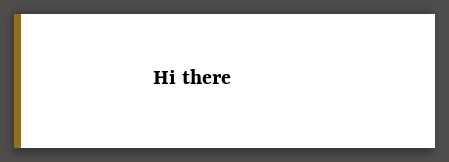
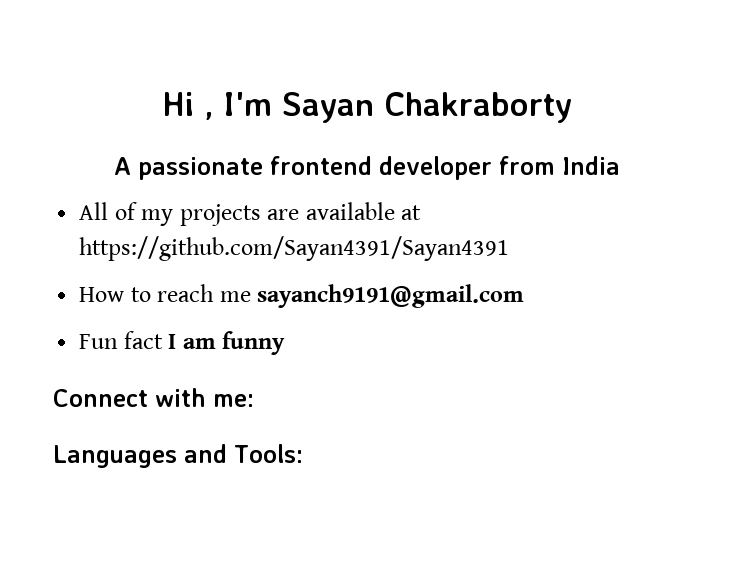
[182,69,232,84] there -> [204,92,572,123] [114,156,620,180] [79,202,422,226] [79,236,510,261] [79,284,525,308] [79,331,286,355] [53,388,254,407] [53,444,303,468] , I'm Sayan Chakraborty // A passionate frontend developer from India // All of my projects are available at https://github.com/Sayan4391/Sayan4391 // How to reach me sayanch9191@gmail.com // Fun fact I am funny // Connect with me: // Languages and Tools:

